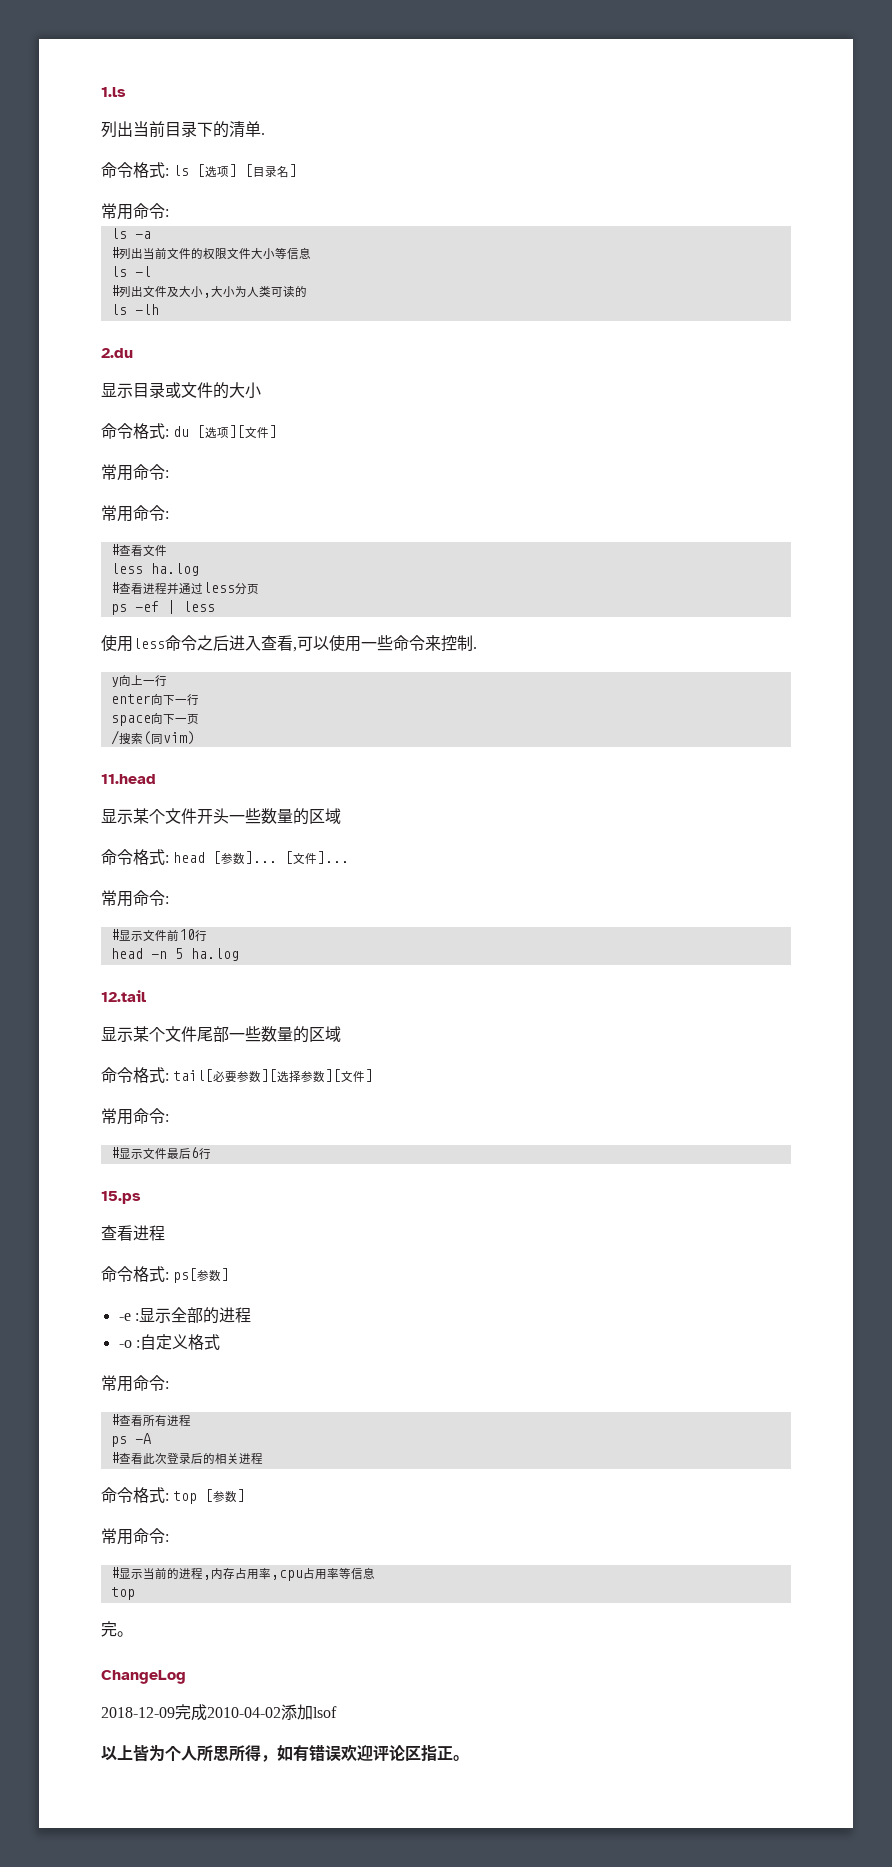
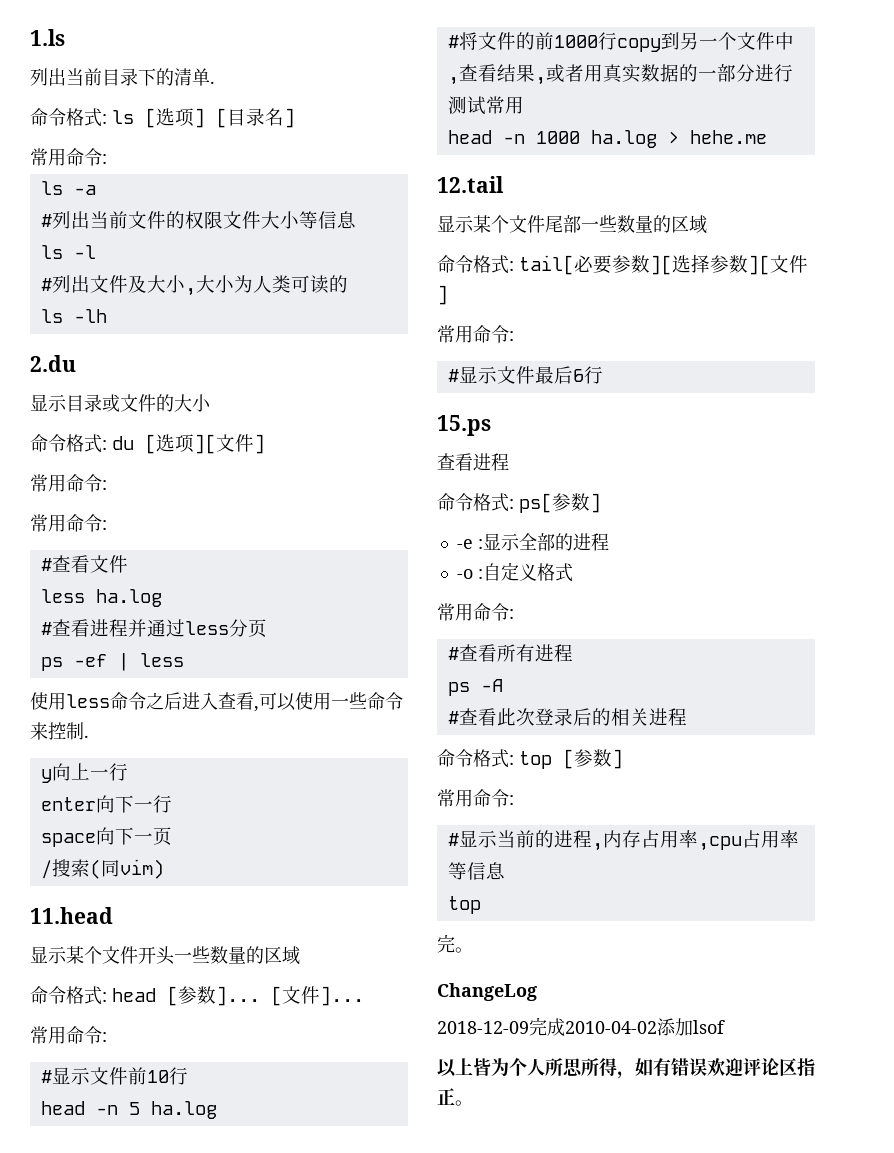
(239, 954) none -> [447,32,794,52] [447,64,793,85] [447,96,524,115] [447,130,767,148] // #将文件的前1000行copy到另一个文件中,查看结果,或者用真实数据的一部分进行测试常用 // head -n 1000 ha.log > hehe.me

